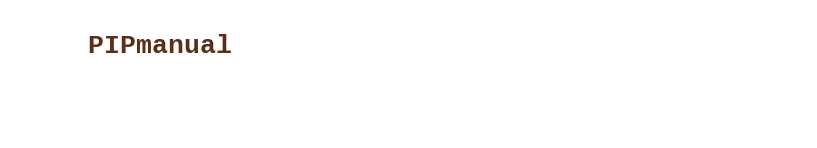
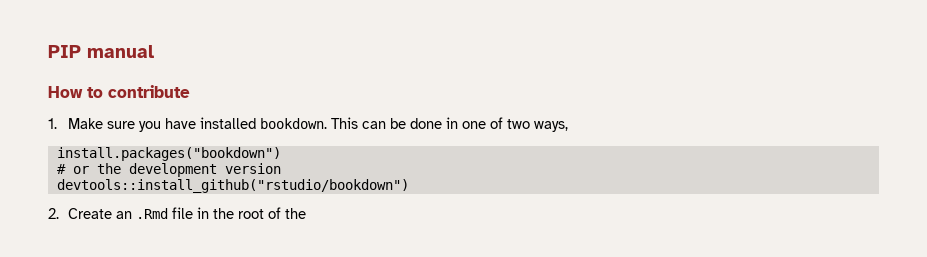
[88,34,232,53] PIPmanual -> [48,45,154,58] [48,85,190,98] [48,117,568,132] [56,147,281,161] [56,163,281,177] [56,179,409,193] [48,207,306,219] PIP manual // How to contribute // 1. Make sure you have installed bookdown. This can be done in one of two ways, // install.packages("bookdown") // # or the development version // devtools::install_github("rstudio/bookdown") // 2. Create an .Rmd file in the root of the

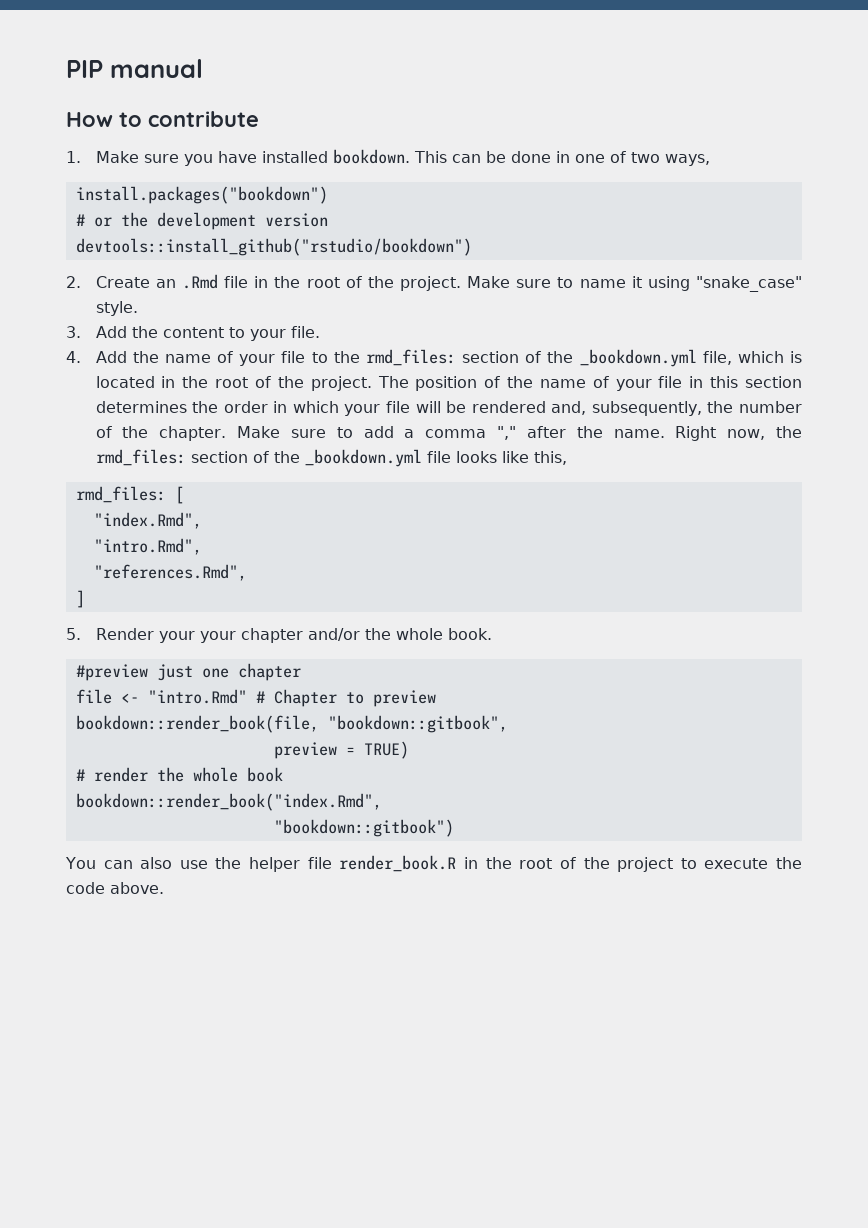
(306, 213) none -> [399,276,802,292] [95,301,138,316] [66,326,320,341] [66,349,802,367] [95,376,802,391] [95,401,802,416] [95,426,802,441] [95,449,567,467] [75,486,184,504] [93,512,202,529] [93,538,202,555] [93,564,247,581] [75,590,85,608] [66,628,492,643] [75,663,301,681] [75,689,436,707] [75,715,508,733] [273,741,409,759] [75,767,283,782] [75,793,382,811] [273,819,454,837] [65,855,802,872] [66,882,164,894] project. Make sure to name it using "snake_case" style. // 3. Add the content to your file. // 4. Add the name of your file to the rmd_files: section of the _bookdown.yml file, which is located in the root of the project. The position of the name of your file in this section determines the order in which your file will be rendered and, subsequently, the number of the chapter. Make sure to add a comma "," after the name. Right now, the rmd_files: section of the _bookdown.yml file looks like this, // rmd_files: [ // "index.Rmd", // "intro.Rmd", // "references.Rmd", // ] // 5. Render your your chapter and/or the whole book. // #preview just one chapter // file <- "intro.Rmd" # Chapter to preview // bookdown::render_book(file, "bookdown::gitbook", // preview = TRUE) // # render the whole book // bookdown::render_book("index.Rmd", // "bookdown::gitbook") // You can also use the helper file render_book.R in the root of the project to execute the code above.

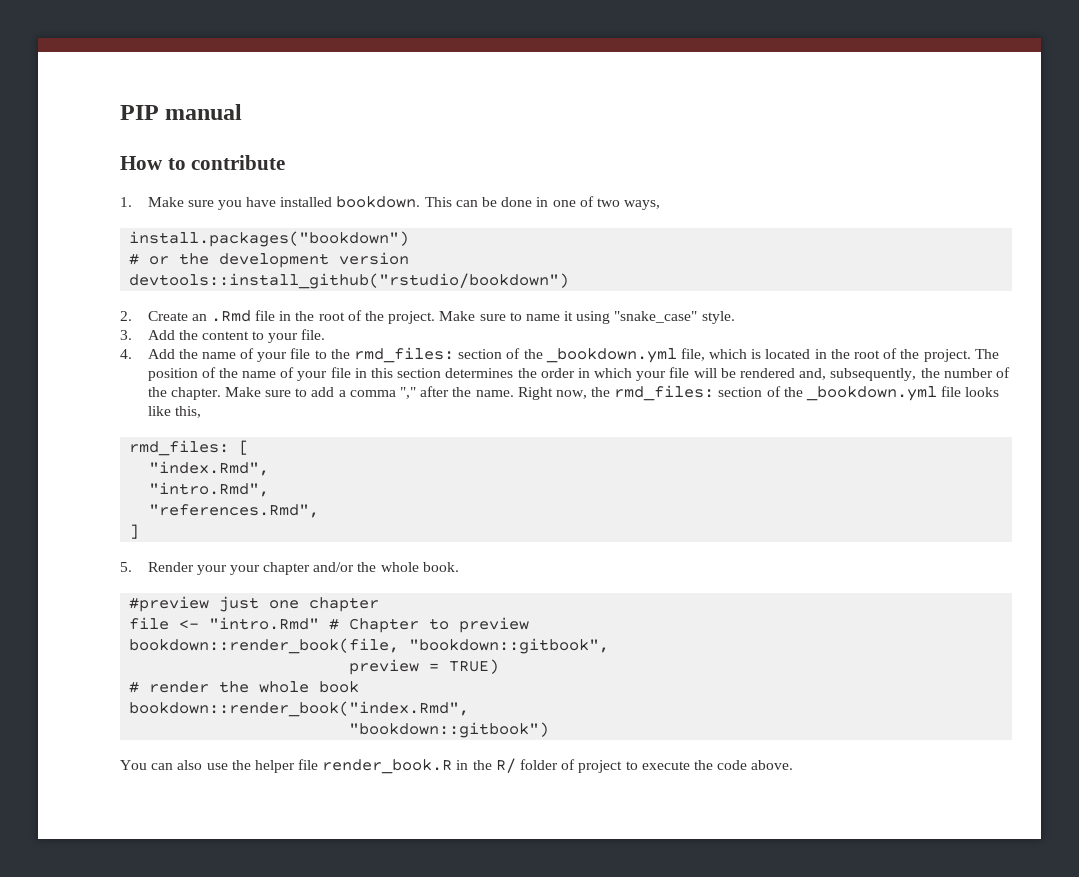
[519,857,610,869] root of the -> [495,758,576,773] R/ folder of

